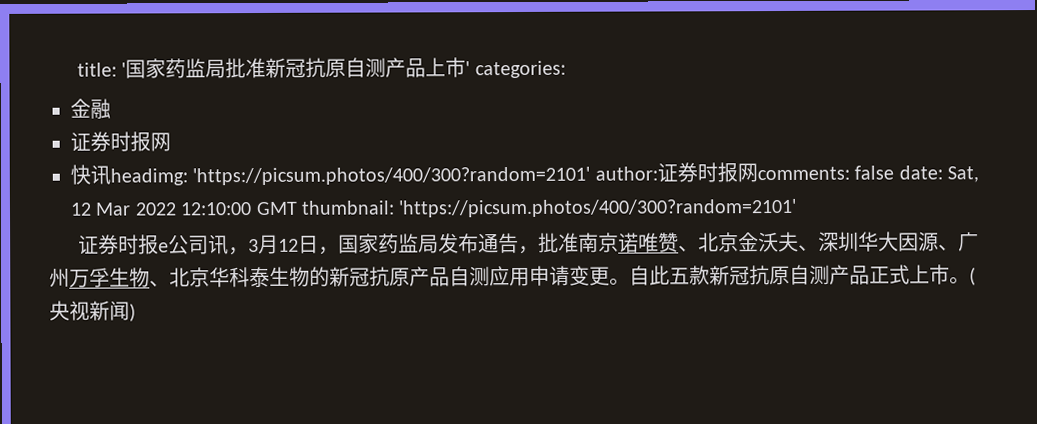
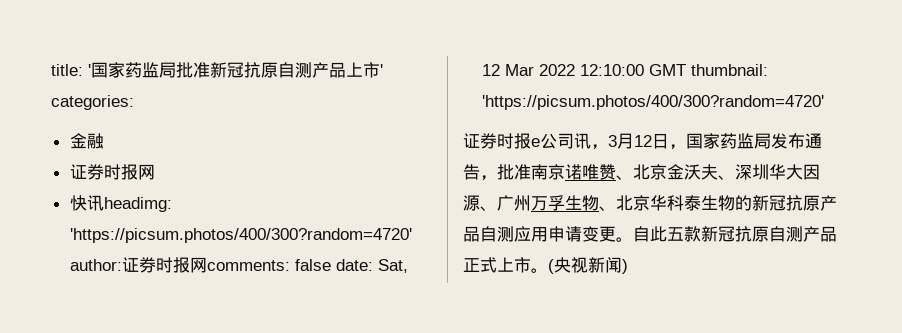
[192,166,591,186] 'https://picsum.photos/400/300?random=2101' -> [69,228,412,243] 'https://picsum.photos/400/300?random=4720'
[398,198,798,218] 'https://picsum.photos/400/300?random=2101' -> [481,95,824,110] 'https://picsum.photos/400/300?random=4720'

